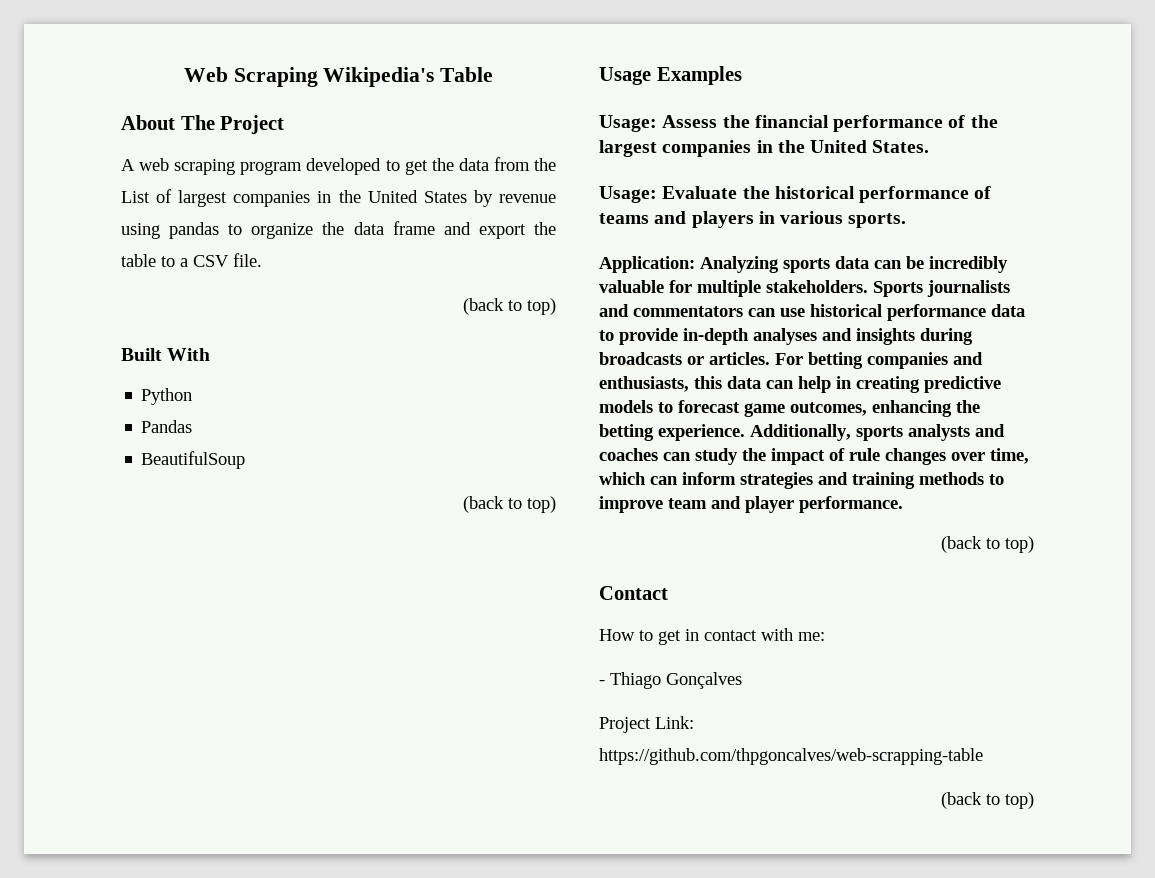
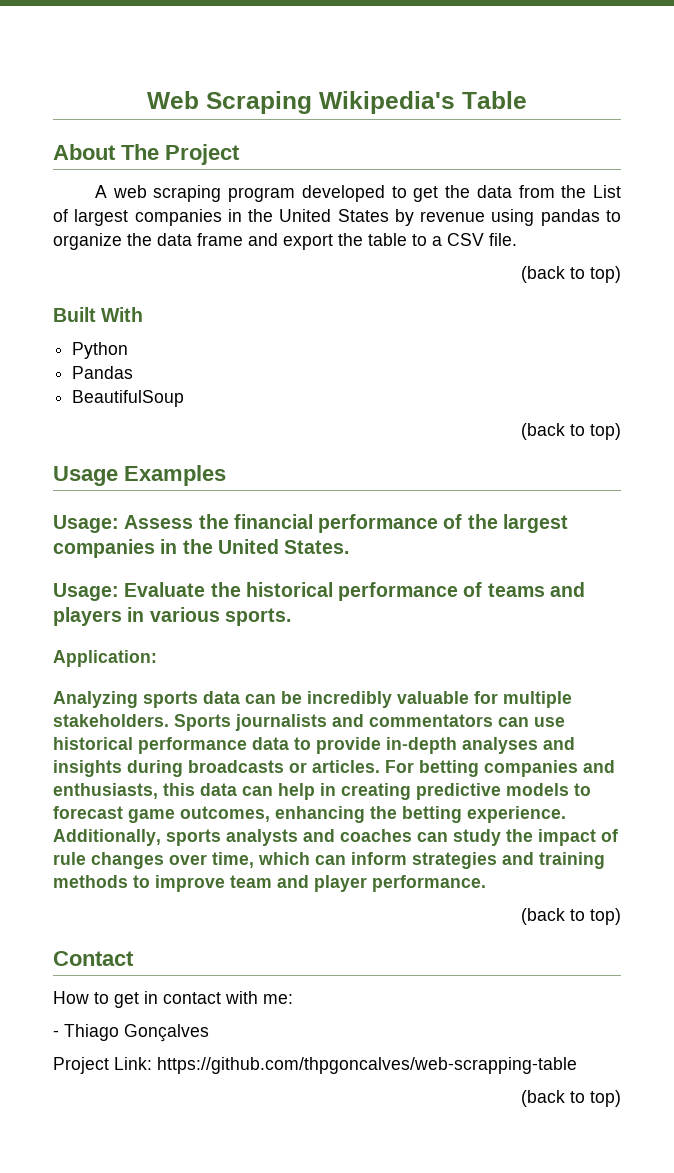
(695, 264) none -> (157, 658) //

